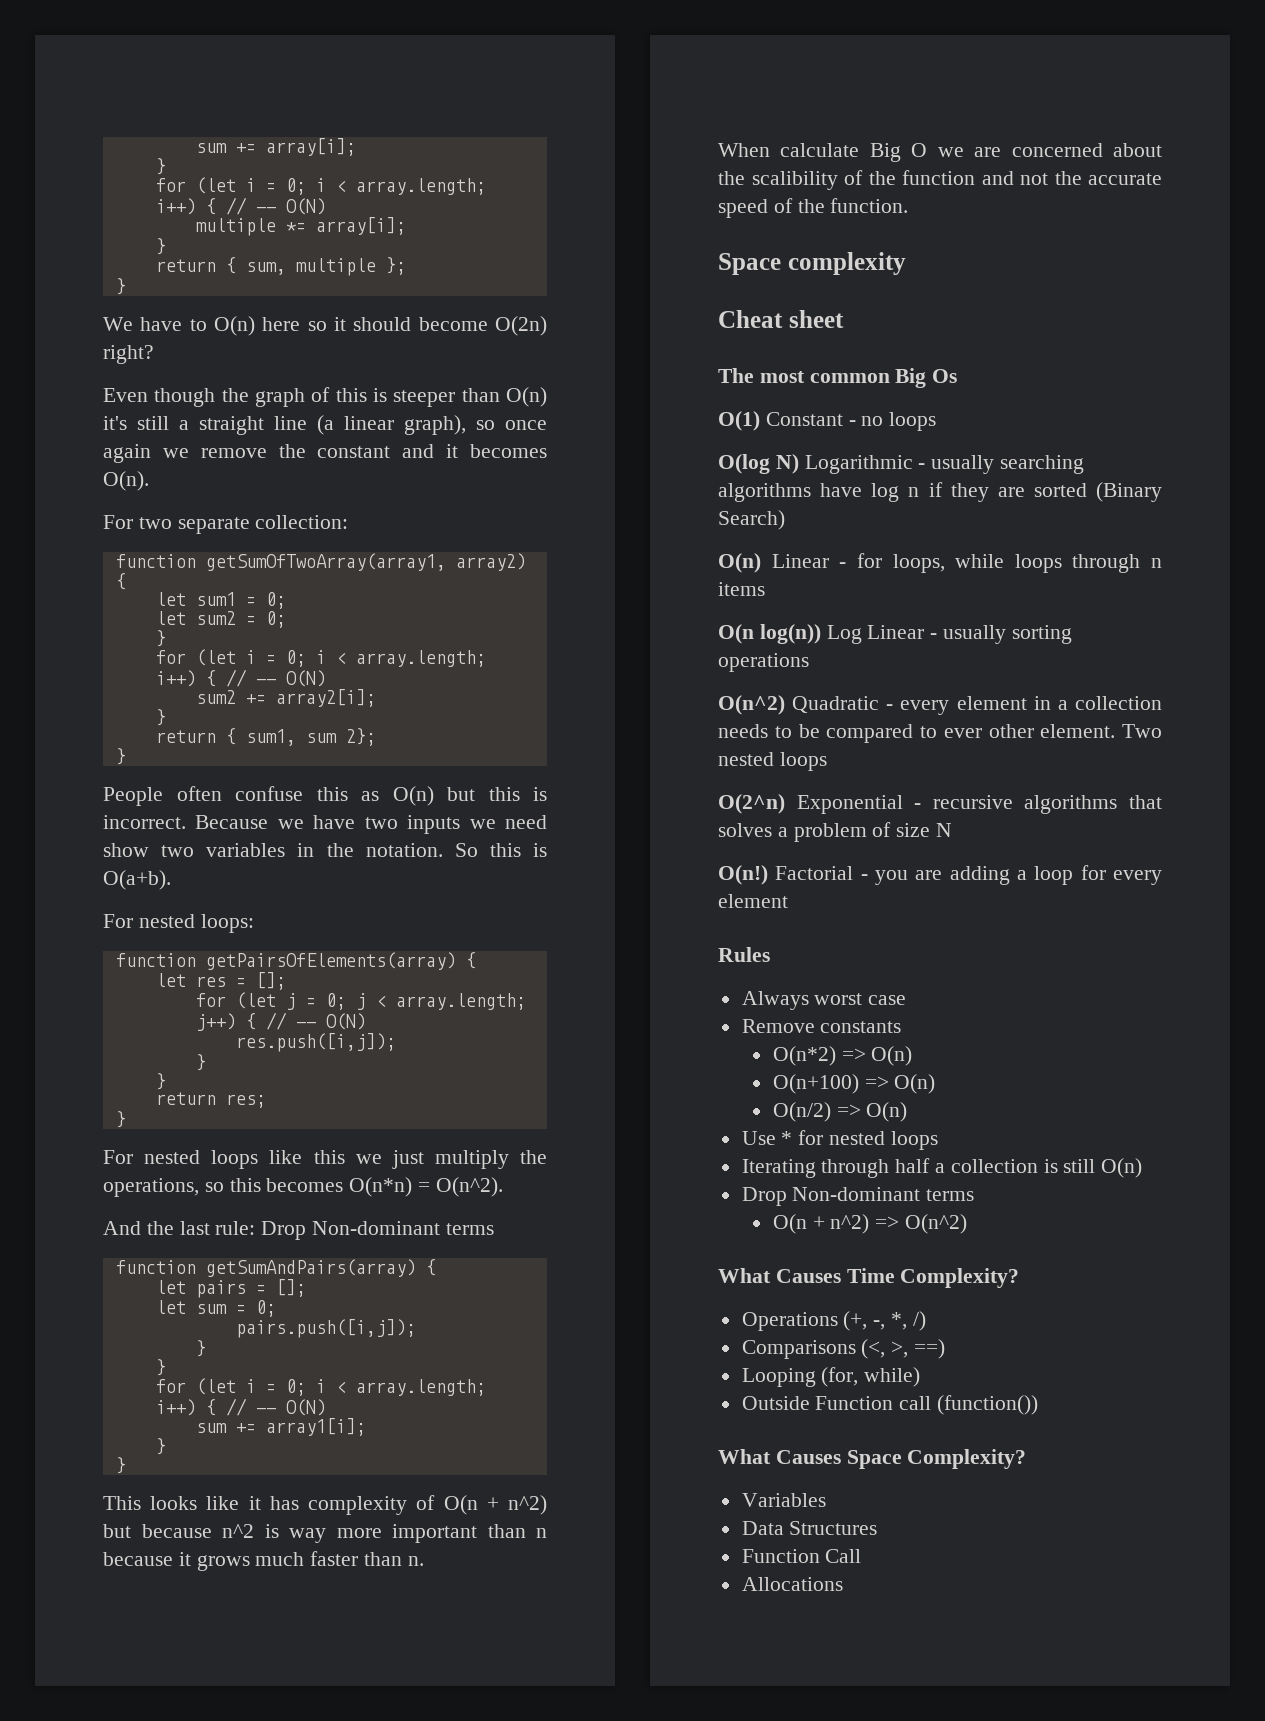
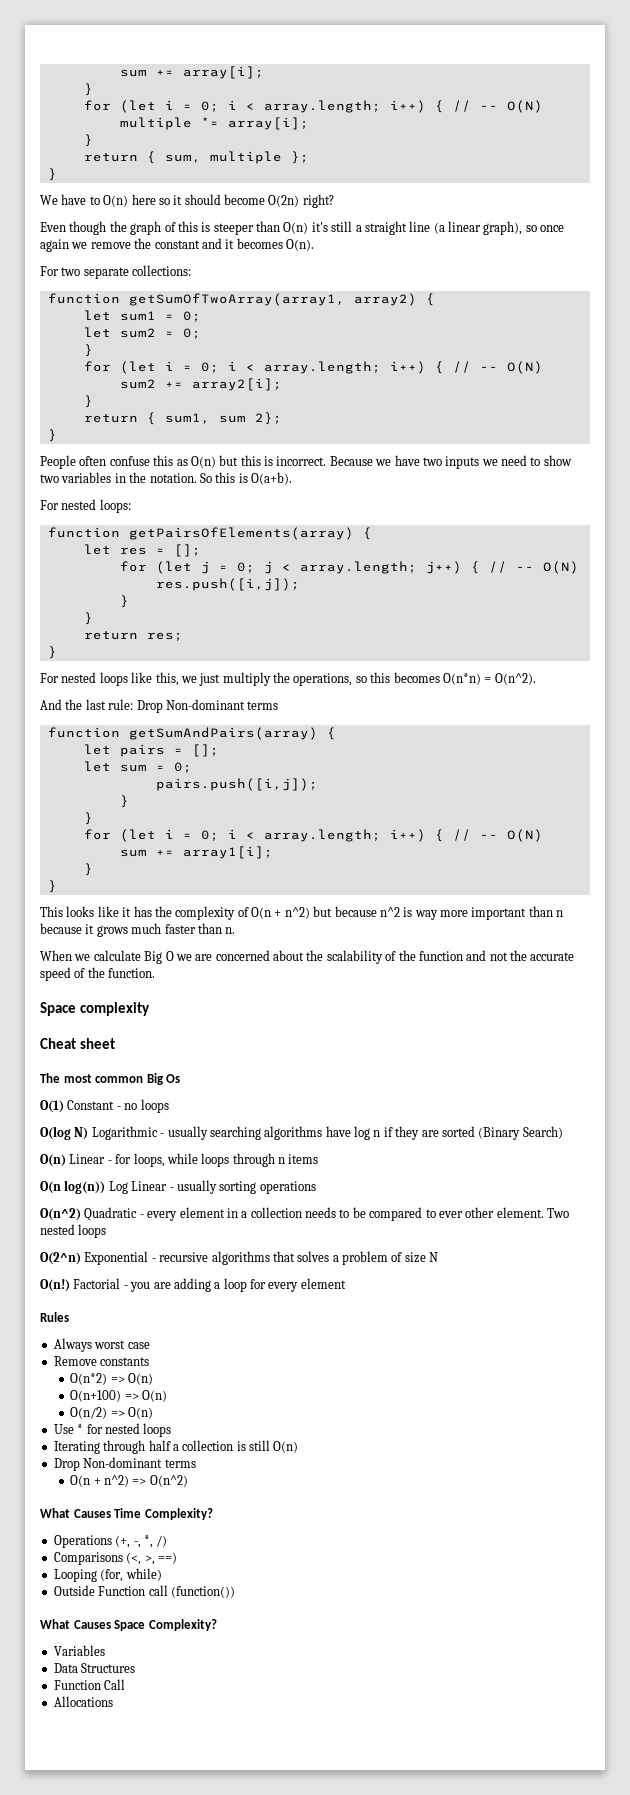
[255,515,349,529] collection: -> [132,265,192,276] collections:
(548, 822) none -> [530,457,541,466] to
[313,1150,345,1164] this -> [155,672,179,686] this,
(299, 1503) none -> [154,906,172,917] the
(770, 150) none -> [74,954,91,961] we
[751,171,838,190] scalibility -> [326,950,383,964] scalability

